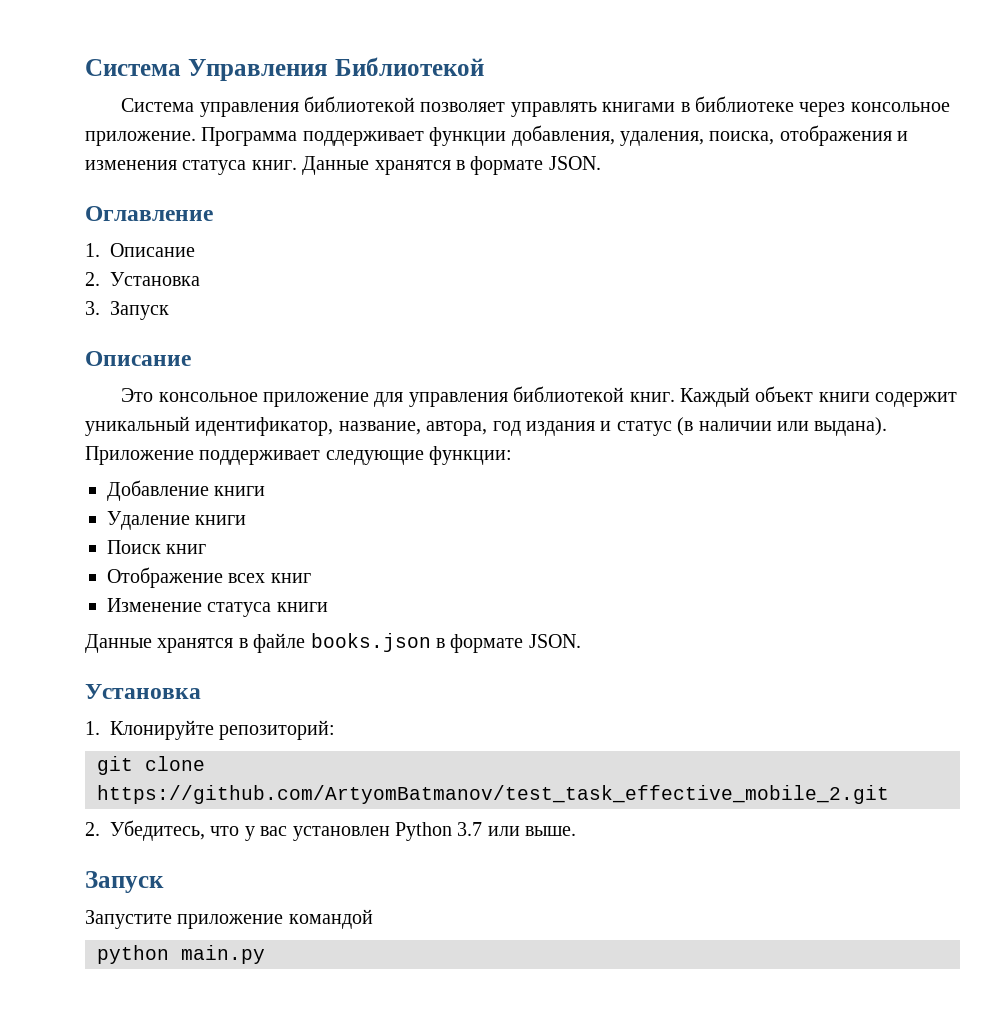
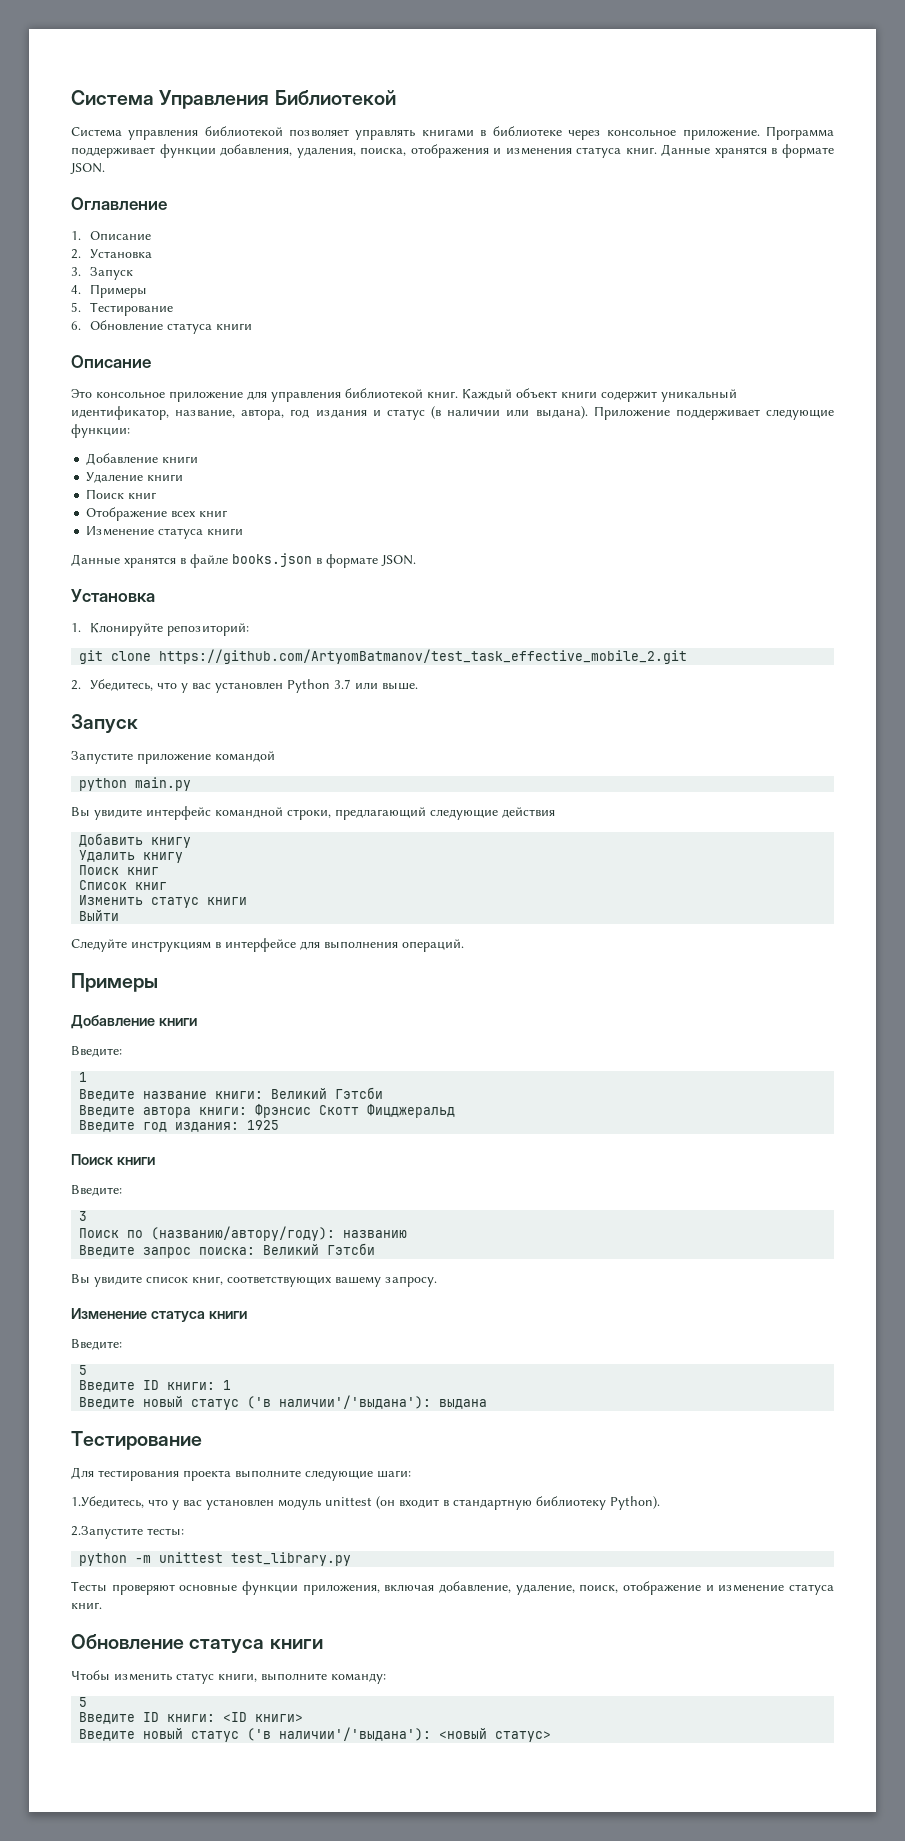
(169, 310) none -> [71,284,147,298] [71,302,173,316] [71,320,252,334] // 4. Примеры // 5. Тестирование // 6. Обновление статуса книги
(265, 954) none -> [71,806,555,820] [79,833,192,848] [79,850,184,863] [79,865,160,875] [79,880,168,890] [79,895,248,908] [79,910,120,921] [71,938,464,952] [71,973,158,992] [71,1015,197,1029] [71,1046,122,1057] [79,1072,88,1082] [79,1087,384,1101] [79,1103,456,1118] [79,1120,280,1132] [71,1154,155,1165] [71,1185,122,1196] [79,1211,88,1221] [79,1226,408,1241] [79,1243,376,1258] [71,1274,437,1287] [71,1308,247,1322] [71,1339,122,1350] [79,1365,88,1375] [79,1380,232,1392] [79,1395,488,1410] [71,1431,202,1450] [71,1467,411,1481] [71,1496,660,1510] [71,1526,184,1539] [79,1552,352,1566] [71,1581,834,1595] [71,1602,102,1609] [71,1634,323,1653] [71,1670,386,1684] [79,1697,88,1707] [79,1712,304,1724] [79,1727,552,1742] // Вы увидите интерфейс командной строки, предлагающий следующие действия // Добавить книгу // Удалить книгу // Поиск книг // Список книг // Изменить статус книги // Выйти // Следуйте инструкциям в интерфейсе для выполнения операций. // Примеры // Добавление книги // Введите: // 1 // Введите название книги: Великий Гэтсби // Введите автора книги: Фрэнсис Скотт Фицджеральд // Введите год издания: 1925 // Поиск книги // Введите: // 3 // Поиск по (названию/автору/году): названию // Введите запрос поиска: Великий Гэтсби // Вы увидите список книг, соответствующих вашему запросу. // Изменение статуса книги // Введите: // 5 // Введите ID книги: 1 // Введите новый статус ('в наличии'/'выдана'): выдана // Тестирование // Для тестирования проекта выполните следующие шаги: // 1.Убедитесь, что у вас установлен модуль unittest (он входит в стандартную библиотеку Python). // 2.Запустите тесты: // python -m unittest test_library.py // Тесты проверяют основные функции приложения, включая добавление, удаление, поиск, отображение и изменение статуса книг. // Обновление статуса книги // Чтобы изменить статус книги, выполните команду: // 5 // Введите ID книги: <ID книги> // Введите новый статус ('в наличии'/'выдана'): <новый статус>

